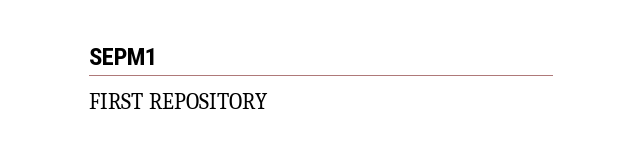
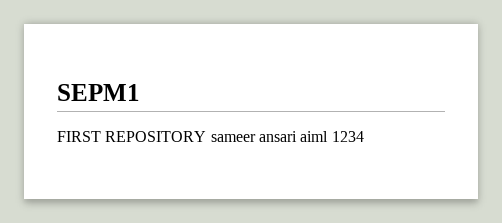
(268, 101) none -> [210,131,364,142] sameer ansari aiml 1234

